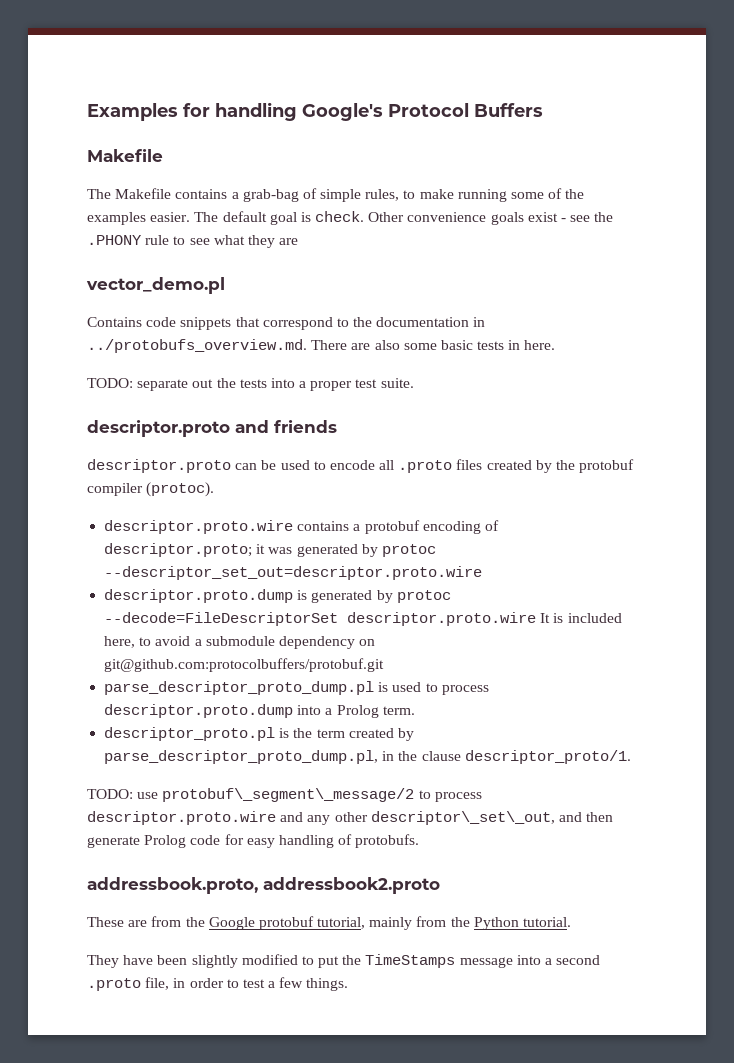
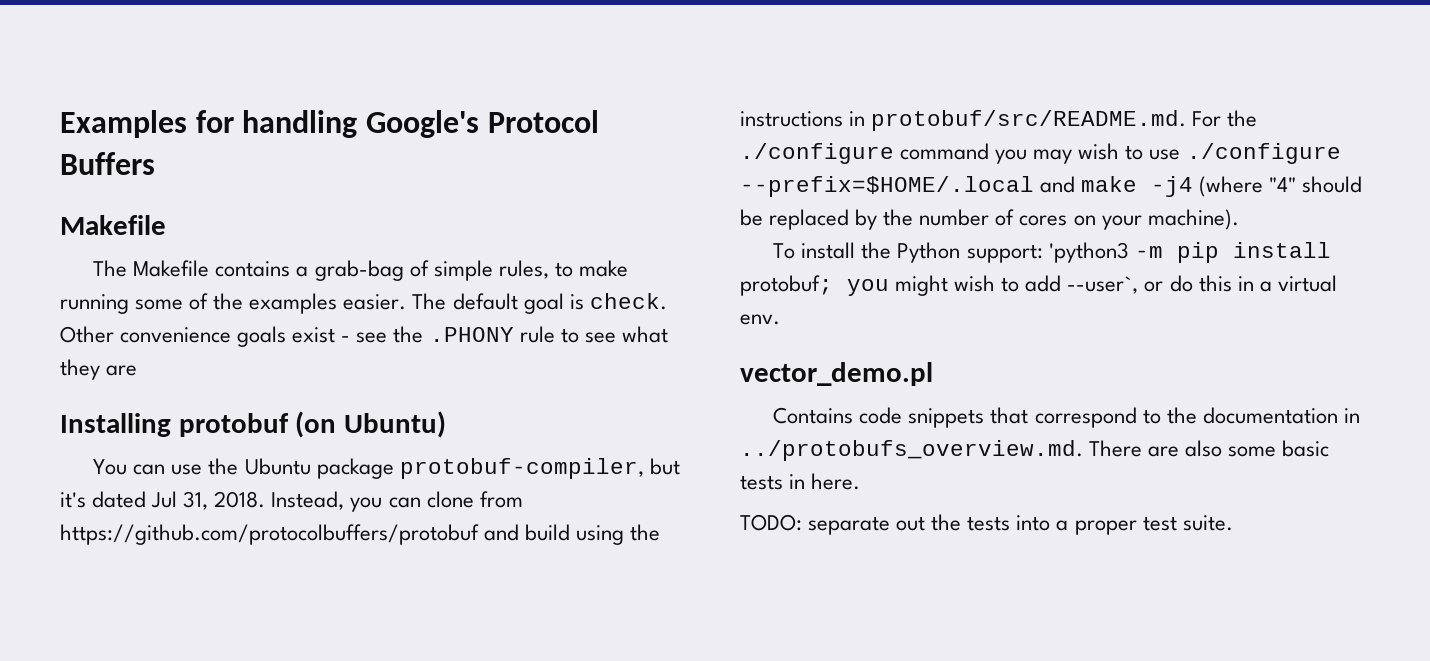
(299, 241) none -> [60,411,447,438] [93,458,680,479] [60,491,523,512] [60,524,661,545] [740,110,1258,131] [740,143,1341,164] [740,176,1363,197] [740,209,1239,230] [773,242,1331,263] [740,275,1337,296] [740,314,780,325] // Installing protobuf (on Ubuntu) // You can use the Ubuntu package protobuf-compiler, but it's dated Jul 31, 2018. Instead, you can clone from https://github.com/protocolbuffers/protobuf and build using the instructions in protobuf/src/README.md. For the ./configure command you may wish to use ./configure --prefix=$HOME/.local and make -j4 (where "4" should be replaced by the number of cores on your machine). // To install the Python support: 'python3 -m pip install protobuf; you might wish to add --user`, or do this in a virtual env.
[87,420,337,437] [87,459,635,473] [87,482,215,497] [104,520,499,534] [104,543,436,557] [104,566,483,580] [104,589,451,603] [104,612,622,626] [104,636,376,649] [104,658,385,672] [104,681,489,695] [104,704,415,718] [104,727,414,741] [104,750,631,764] [87,788,482,802] [87,811,614,825] [87,834,420,848] [87,877,440,894] [87,916,572,930] [87,954,601,968] [87,977,349,991] // descriptor.proto and friends // descriptor.proto can be used to encode all .proto files created by the protobuf compiler (protoc). // descriptor.proto.wire contains a protobuf encoding of descriptor.proto; it was generated by protoc --descriptor_set_out=descriptor.proto.wire // descriptor.proto.dump is generated by protoc --decode=FileDescriptorSet descriptor.proto.wire It is included here, to avoid a submodule dependency on git@github.com:protocolbuffers/protobuf.git // parse_descriptor_proto_dump.pl is used to process descriptor.proto.dump into a Prolog term. // descriptor_proto.pl is the term created by parse_descriptor_proto_dump.pl, in the clause descriptor_proto/1. // TODO: use protobuf\_segment\_message/2 to process descriptor.proto.wire and any other descriptor\_set\_out, and then generate Prolog code for easy handling of protobufs. // addressbook.proto, addressbook2.proto // These are from the Google protobuf tutorial, mainly from the Python tutorial. // They have been slightly modified to put the TimeStamps message into a second .proto file, in order to test a few things. -> (1233, 523) none

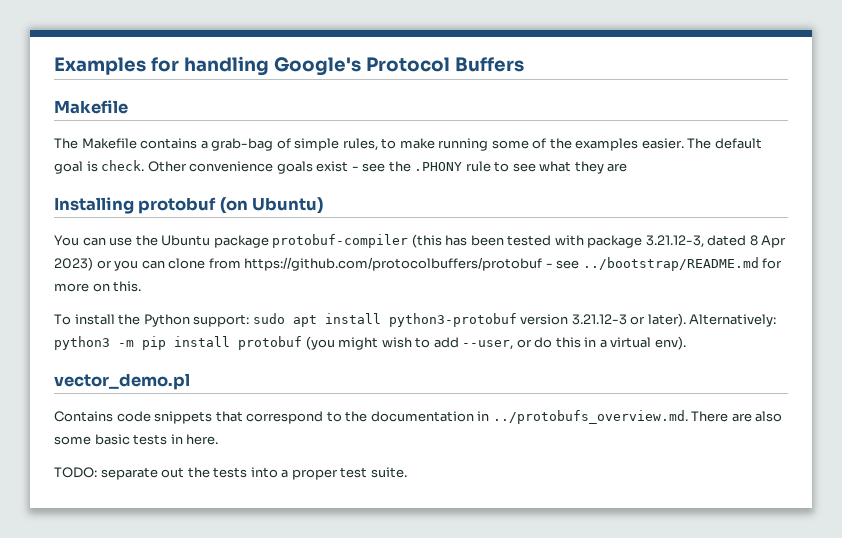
[399,458,680,479] [60,491,345,510] protobuf-compiler, but it's dated Jul 31, 2018. Instead, -> [272,234,787,248] [54,257,112,271] protobuf-compiler (this has been tested with package 3.21.12-3, dated 8 Apr 2023) or
[484,524,661,545] [740,110,1258,131] [740,143,1341,164] [740,176,1363,197] [740,209,1239,230] and build using the instructions in protobuf/src/README.md. For the ./configure command you may wish to use ./configure --prefix=$HOME/.local and make -j4 (where "4" should be replaced by the number of cores on your machine). -> [545,257,783,271] [54,281,142,292] - see ../bootstrap/README.md for more on this.
[1048,242,1129,263] 'python3 -> [252,313,777,327] [54,336,110,350] sudo apt install python3-protobuf version 3.21.12-3 or later). Alternatively: python3
[740,275,889,296] protobuf; you -> [238,336,335,350] protobuf (you
[1067,276,1139,294] --user`, -> [462,340,514,350] --user,
[740,314,780,325] env. -> [654,336,686,350] env).

